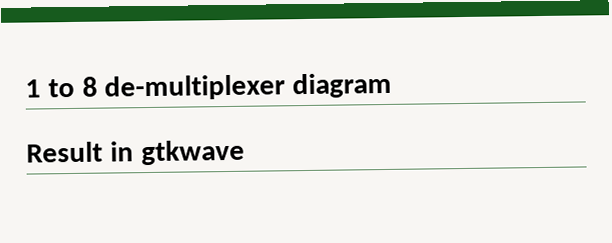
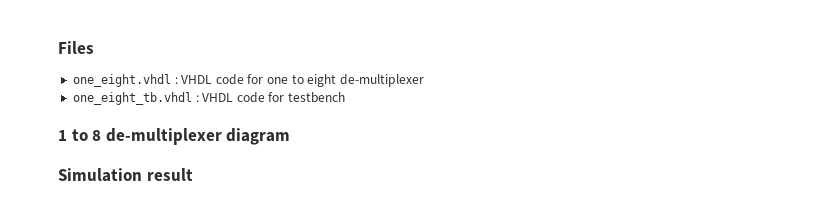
(25, 88) none -> [58,41,94,54] [72,74,425,87] [72,92,346,105] Files // one_eight.vhdl : VHDL code for one to eight de-multiplexer // one_eight_tb.vhdl : VHDL code for testbench //
[26,139,245,166] Result in gtkwave -> [58,168,193,182] Simulation result

